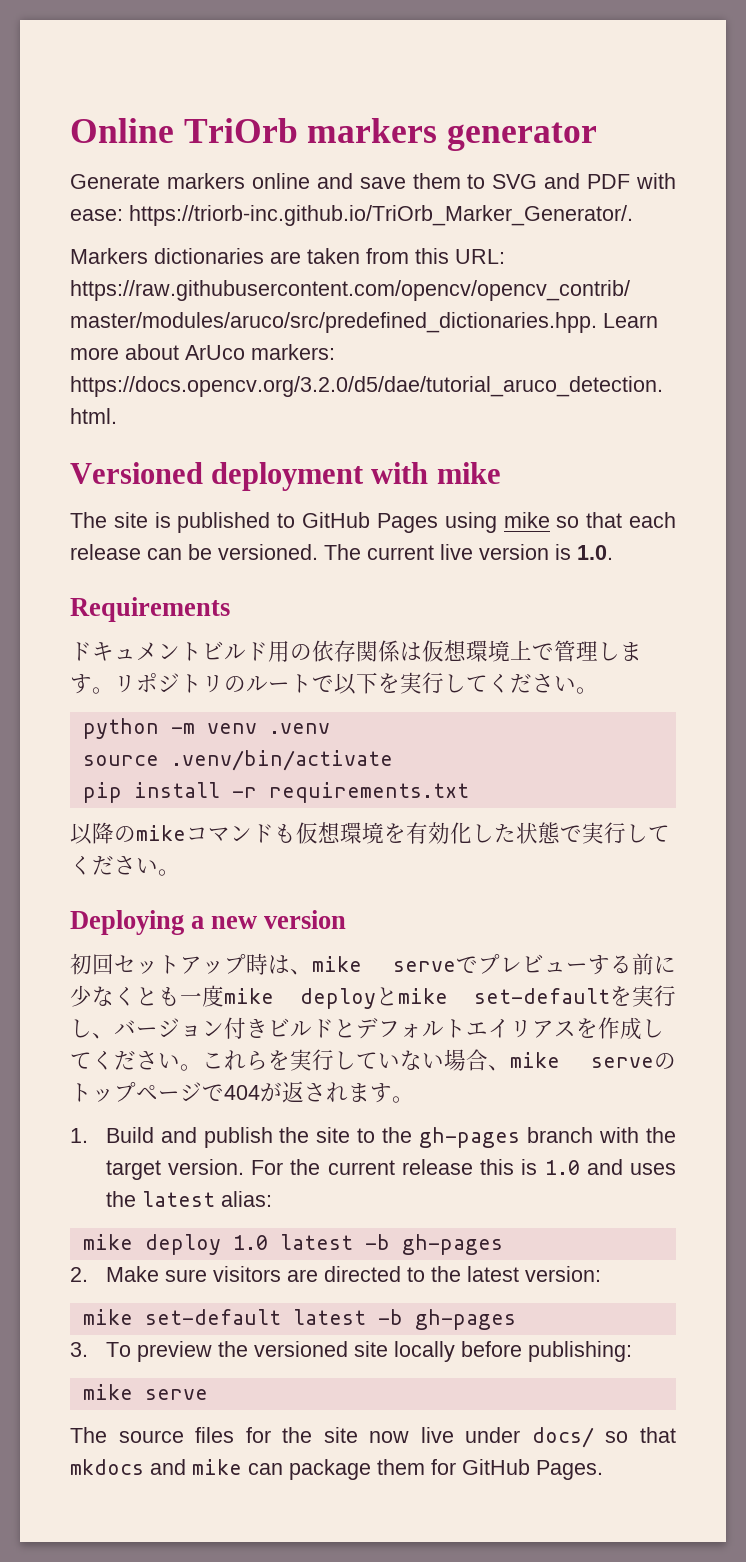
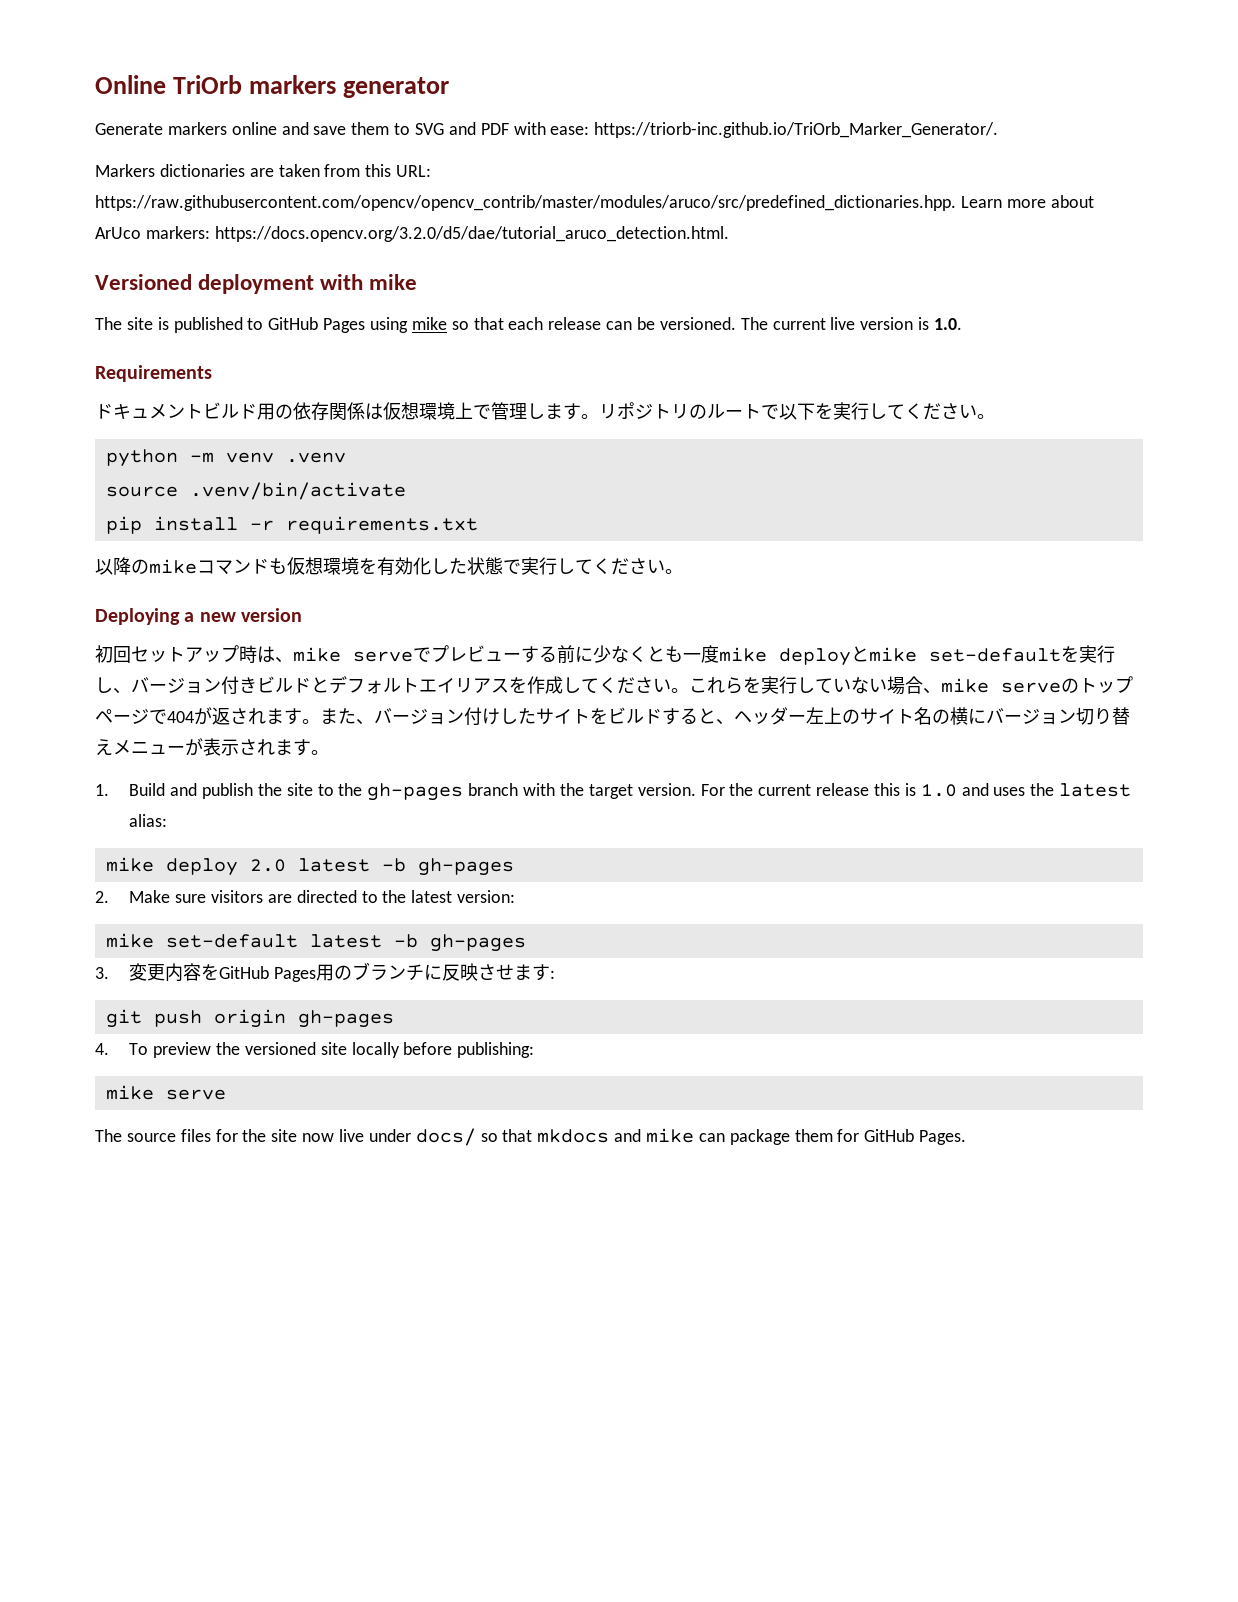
(414, 1099) none -> [320,707,1130,726] [95,738,329,756] また、バージョン付けしたサイトをビルドすると、ヘッダー左上のサイト名の横にバージョン切り替えメニューが表示されます。
[232,1235,268,1250] 1.0 -> [249,859,286,872] 2.0
(88, 1349) none -> [129,962,556,982] [105,1009,394,1028] [95,1043,109,1055] 変更内容をGitHub Pages用のブランチに反映させます: // git push origin gh-pages // 4.

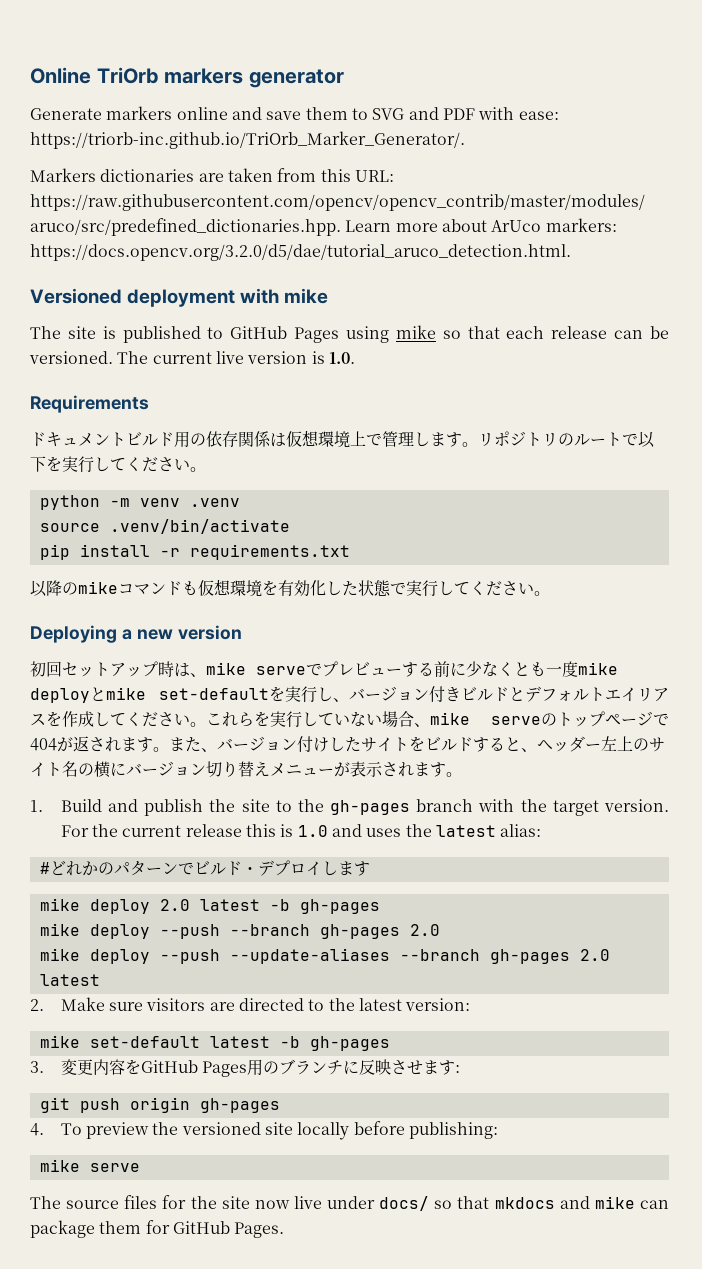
(168, 820) none -> [39,860,370,876] // #どれかのパターンでビルド・デプロイします
(514, 867) none -> [39,923,440,939] [39,948,610,964] [39,974,100,986] // mike deploy --push --branch gh-pages 2.0 // mike deploy --push --update-aliases --branch gh-pages 2.0 latest

